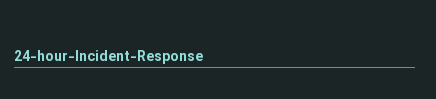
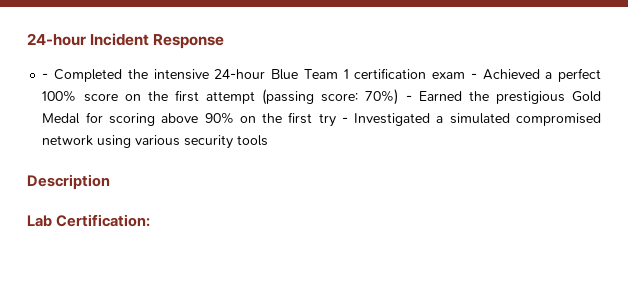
[14,50,203,64] 24-hour-Incident-Response -> [27,33,225,49] [42,68,602,82] [42,89,602,105] [42,112,601,127] [42,135,269,149] [27,174,110,189] [27,214,151,227] 24-hour Incident Response // - Completed the intensive 24-hour Blue Team 1 certification exam - Achieved a perfect 100% score on the first attempt (passing score: 70%) - Earned the prestigious Gold Medal for scoring above 90% on the first try - Investigated a simulated compromised network using various security tools // Description // Lab Certification:

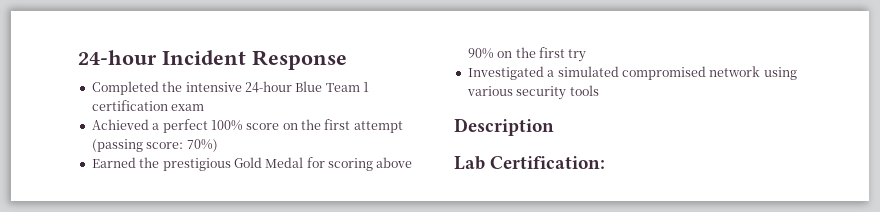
[42,73,49,79] - -> (347, 60) none
[470,73,477,79] - -> (205, 107) //
[405,95,412,101] - -> (218, 145) //
[341,117,348,123] - -> (587, 55) //

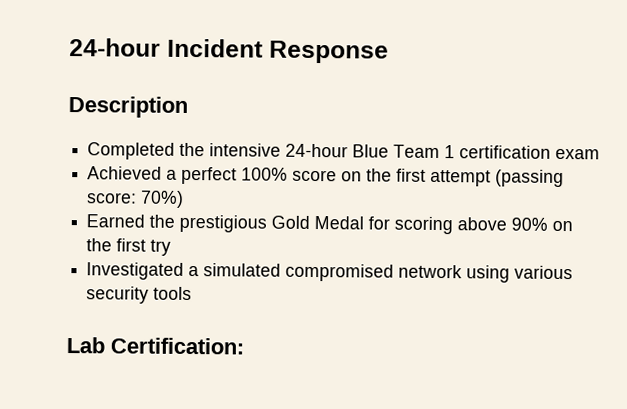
(347, 60) none -> [68,96,188,118] // Description
[454,118,554,136] // Description -> (193, 293) none

